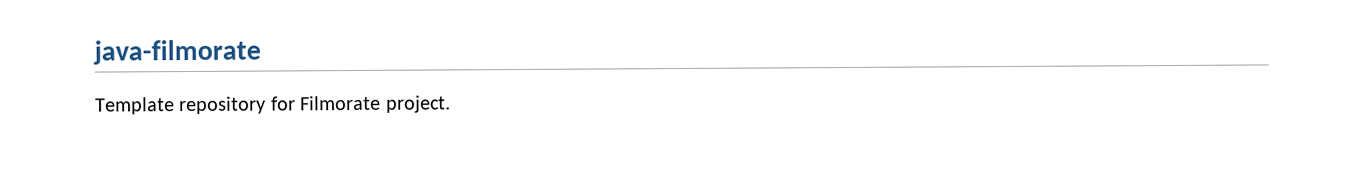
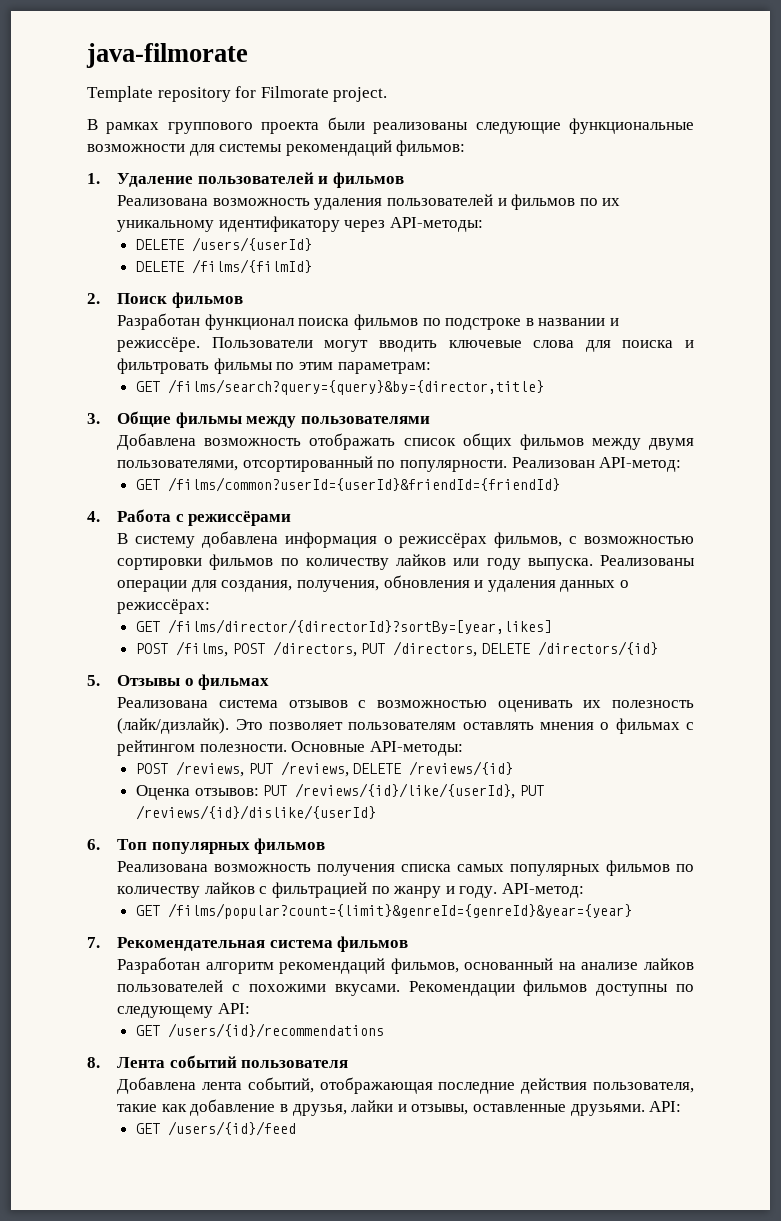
(451, 104) none -> [87,117,694,134] [87,140,466,156] [87,172,405,188] [117,194,621,210] [117,216,484,232] [135,237,312,252] [135,259,312,274] [87,292,243,308] [117,313,619,330] [117,337,694,352] [117,358,431,374] [135,379,544,395] [87,411,431,428] [117,433,694,450] [117,456,682,472] [135,477,560,492] [87,509,292,526] [117,531,694,548] [117,554,695,570] [117,575,629,592] [117,599,211,614] [135,619,552,634] [135,641,658,657] [87,674,270,690] [117,697,694,712] [117,718,694,734] [117,740,464,756] [135,761,514,777] [135,783,544,800] [135,805,376,820] [87,838,326,854] [117,860,694,876] [117,882,584,898] [135,903,632,919] [87,936,409,952] [117,957,694,974] [117,980,694,996] [117,1003,250,1018] [135,1023,384,1038] [87,1055,349,1068] [117,1077,694,1094] [117,1099,682,1116] [135,1121,296,1136] // В рамках группового проекта были реализованы следующие функциональные возможности для системы рекомендаций фильмов: // 1. Удаление пользователей и фильмов // Реализована возможность удаления пользователей и фильмов по их уникальному идентификатору через API-методы: // DELETE /users/{userId} // DELETE /films/{filmId} // 2. Поиск фильмов // Разработан функционал поиска фильмов по подстроке в названии и режиссёре. Пользователи могут вводить ключевые слова для поиска и фильтровать фильмы по этим параметрам: // GET /films/search?query={query}&by={director,title} // 3. Общие фильмы между пользователями // Добавлена возможность отображать список общих фильмов между двумя пользователями, отсортированный по популярности. Реализован API-метод: // GET /films/common?userId={userId}&friendId={friendId} // 4. Работа с режиссёрами // В систему добавлена информация о режиссёрах фильмов, с возможностью сортировки фильмов по количеству лайков или году выпуска. Реализованы операции для создания, получения, обновления и удаления данных о режиссёрах: // GET /films/director/{directorId}?sortBy=[year,likes] // POST /films, POST /directors, PUT /directors, DELETE /directors/{id} // 5. Отзывы о фильмах // Реализована система отзывов с возможностью оценивать их полезность (лайк/дизлайк). Это позволяет пользователям оставлять мнения о фильмах с рейтингом полезности. Основные API-методы: // POST /reviews, PUT /reviews, DELETE /reviews/{id} // Оценка отзывов: PUT /reviews/{id}/like/{userId}, PUT /reviews/{id}/dislike/{userId} // 6. Топ популярных фильмов // Реализована возможность получения списка самых популярных фильмов по количеству лайков с фильтрацией по жанру и году. API-метод: // GET /films/popular?count={limit}&genreId={genreId}&year={year} // 7. Рекомендательная система фильмов // Разработан алгоритм рекомендаций фильмов, основанный на анализе лайков пользователей с похожими вкусами. Рекомендации фильмов доступны по следующему API: // GET /users/{id}/recommendations // 8. Лента событий пользователя // Добавлена лента событий, отображающая последние действия пользователя, такие как добавление в друзья, лайки и отзывы, оставленные друзьями. API: // GET /users/{id}/feed

